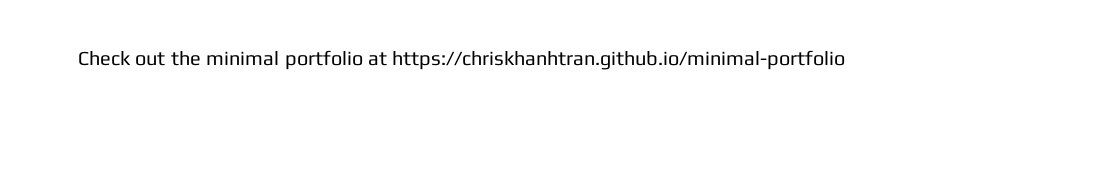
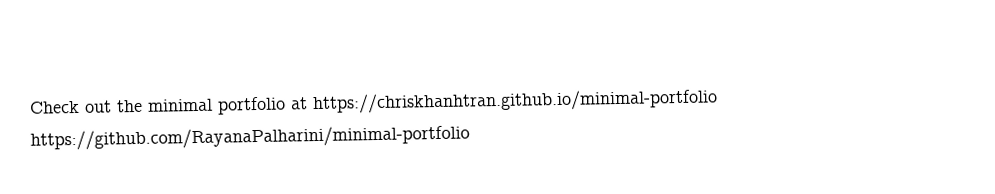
(846, 60) none -> [30,124,470,151] // https://github.com/RayanaPalharini/minimal-portfolio

